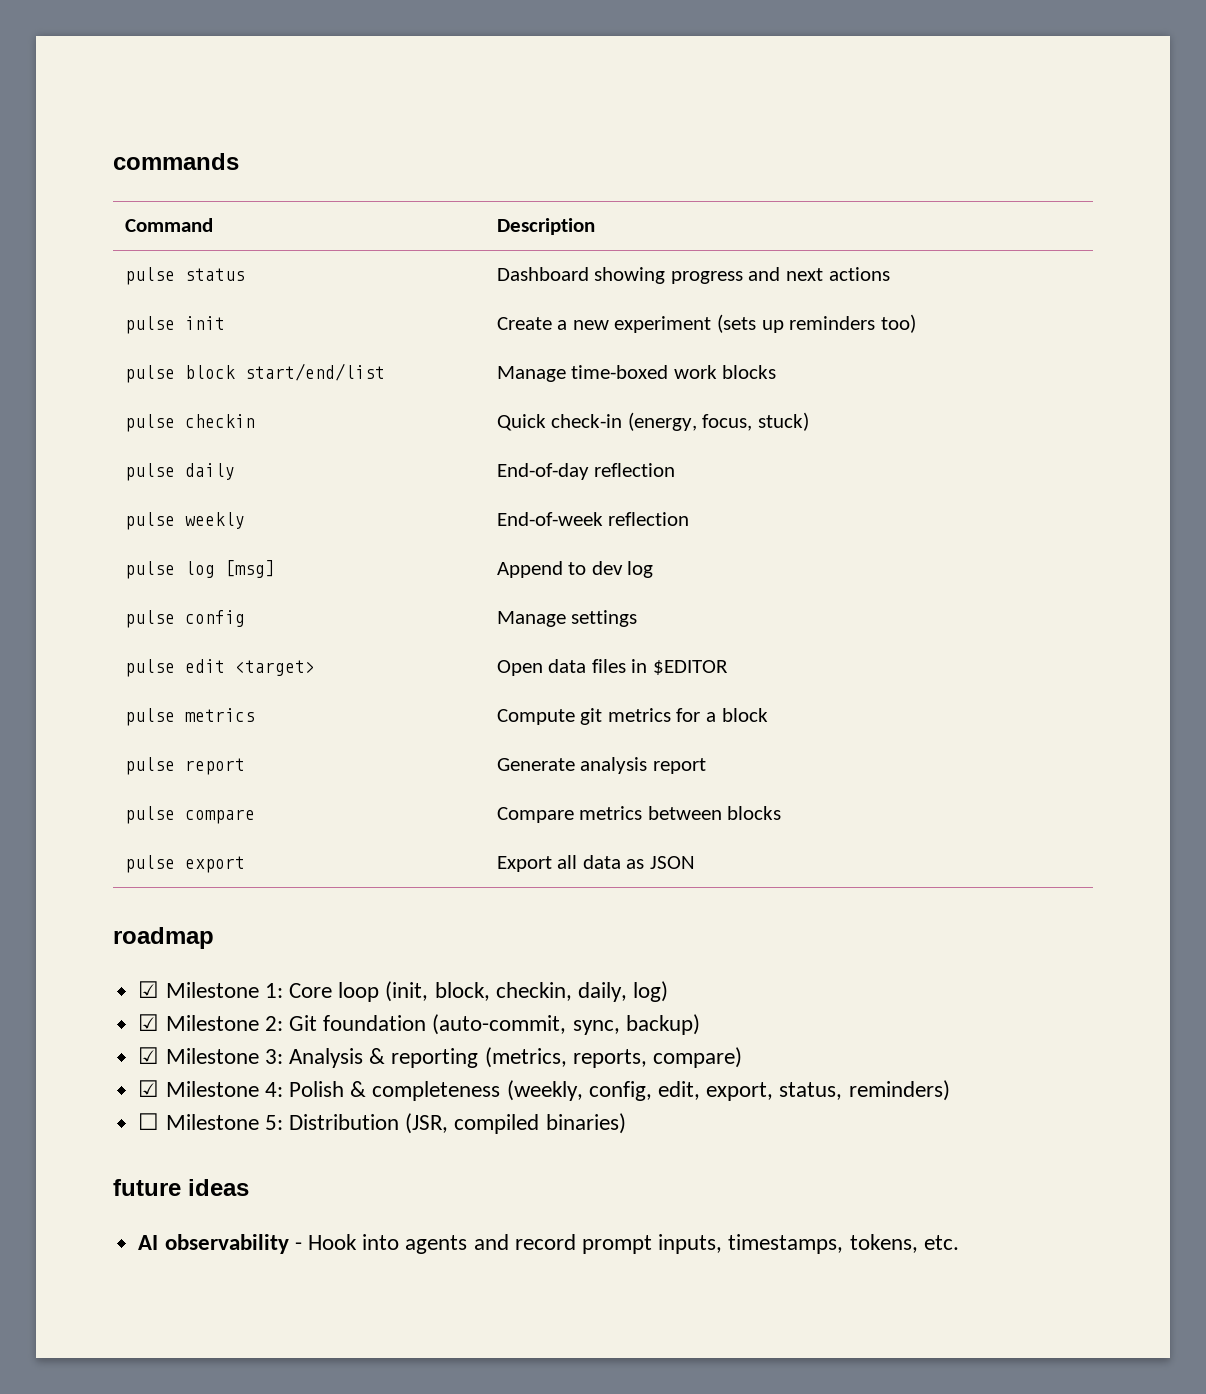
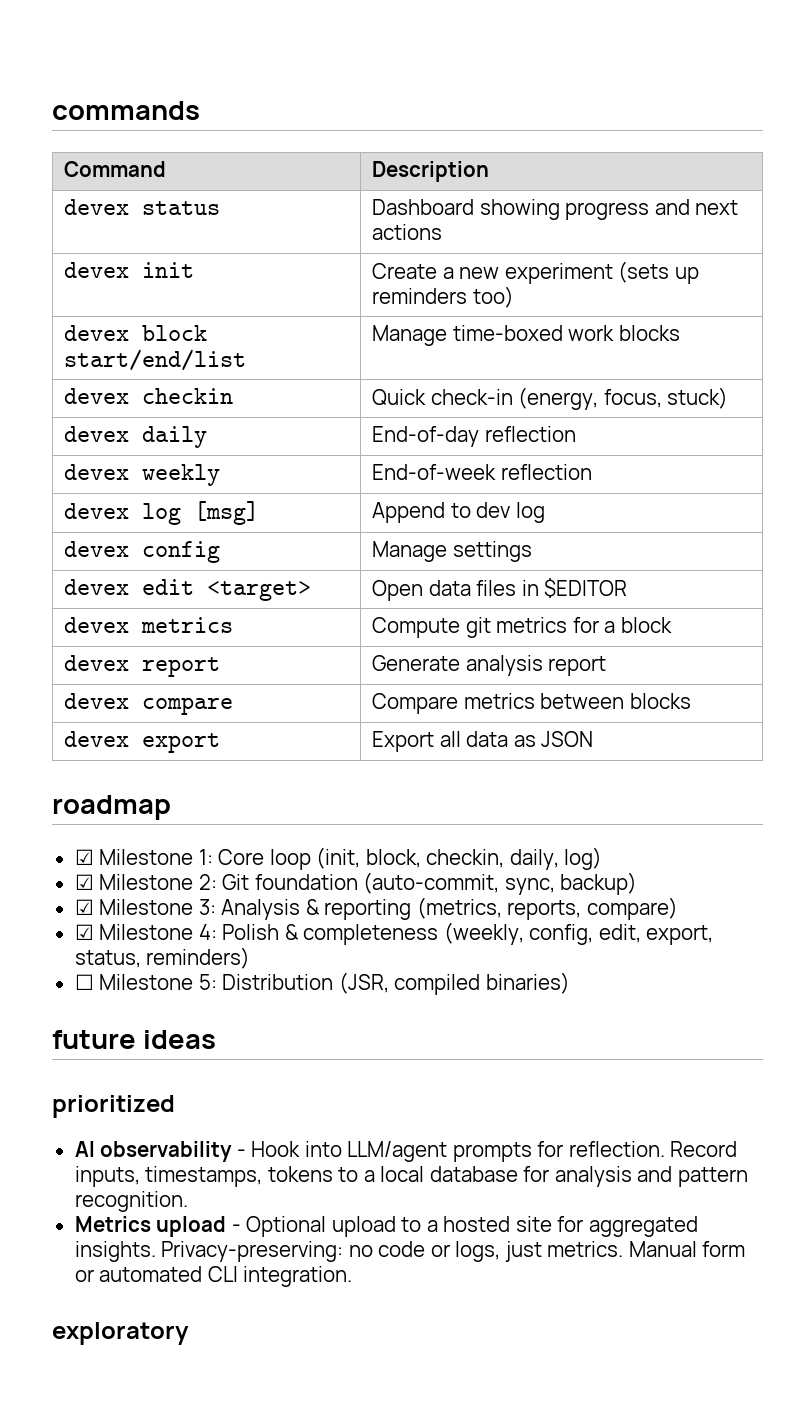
[124,267,175,285] pulse -> [64,199,130,215] devex
[124,316,175,334] pulse -> [64,262,130,278] devex
[124,365,175,383] pulse -> [64,325,130,341] devex
[124,414,175,432] pulse -> [64,388,130,404] devex
[124,463,175,481] pulse -> [64,426,130,442] devex
[124,512,175,530] pulse -> [64,464,130,480] devex
[124,561,175,579] pulse -> [64,503,130,519] devex
[124,610,175,628] pulse -> [64,541,130,557] devex
[124,659,175,677] pulse -> [64,579,130,595] devex
[124,708,175,726] pulse -> [64,617,130,633] devex
[124,757,175,775] pulse -> [64,655,130,671] devex
[124,806,175,824] pulse -> [64,693,130,709] devex
[124,855,175,873] pulse -> [64,731,130,747] devex
(249, 1187) none -> [52,1095,175,1118] // prioritized
[405,1234,959,1254] agents and record prompt inputs, timestamps, tokens, etc. -> [347,1141,738,1162] [74,1166,748,1187] [74,1191,188,1212] [74,1216,698,1237] [74,1241,746,1262] [74,1266,353,1287] [52,1322,189,1345] LLM/agent prompts for reflection. Record inputs, timestamps, tokens to a local database for analysis and pattern recognition. // Metrics upload - Optional upload to a hosted site for aggregated insights. Privacy-preserving: no code or logs, just metrics. Manual form or automated CLI integration. // exploratory

